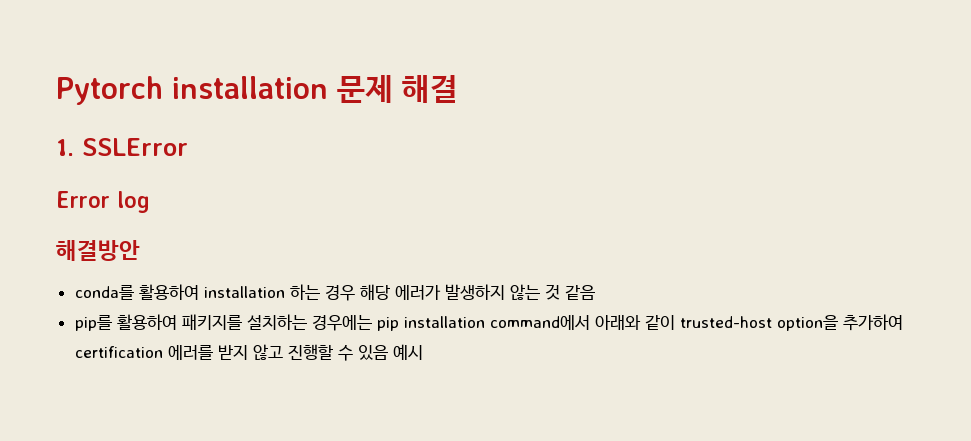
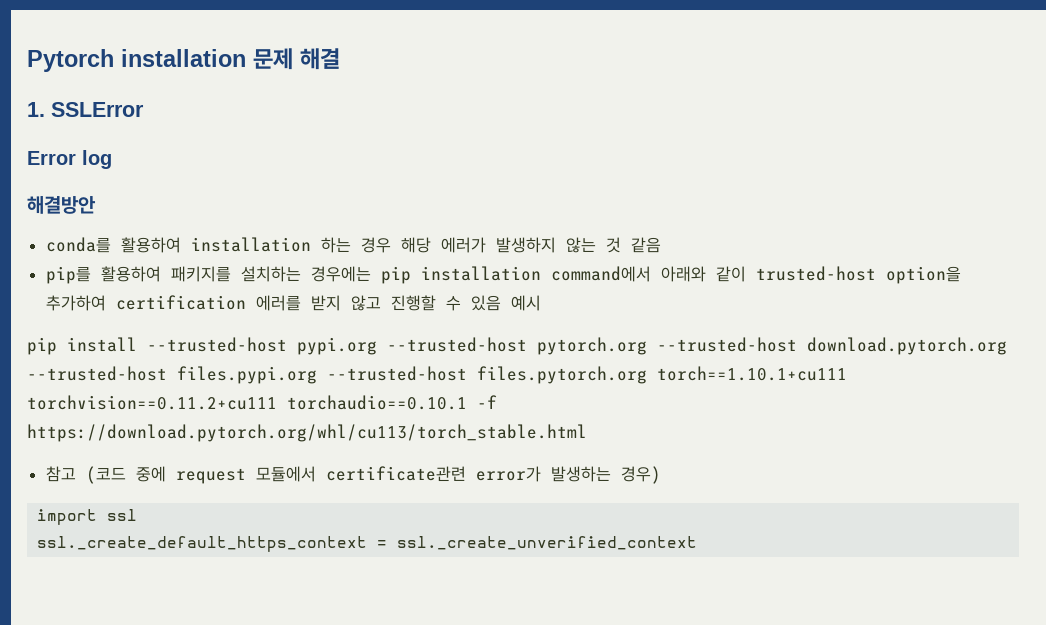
(423, 352) none -> [27,337,1007,355] [27,366,847,384] [27,395,497,410] [27,424,587,442] [45,466,661,484] [37,509,138,525] [37,536,698,552] // pip install --trusted-host pypi.org --trusted-host pytorch.org --trusted-host download.pytorch.org --trusted-host files.pypi.org --trusted-host files.pytorch.org torch==1.10.1+cu111 torchvision==0.11.2+cu111 torchaudio==0.10.1 -f https://download.pytorch.org/whl/cu113/torch_stable.html // 참고 (코드 중에 request 모듈에서 certificate관련 error가 발생하는 경우) // import ssl // ssl._create_default_https_context = ssl._create_unverified_context

